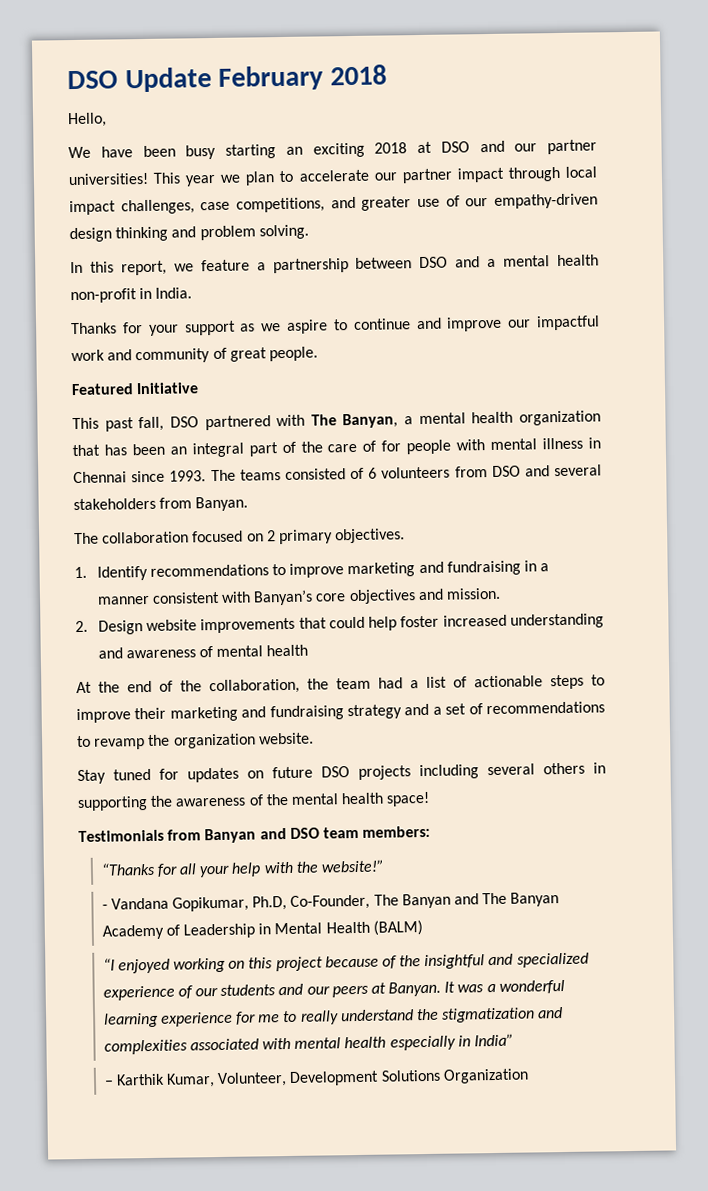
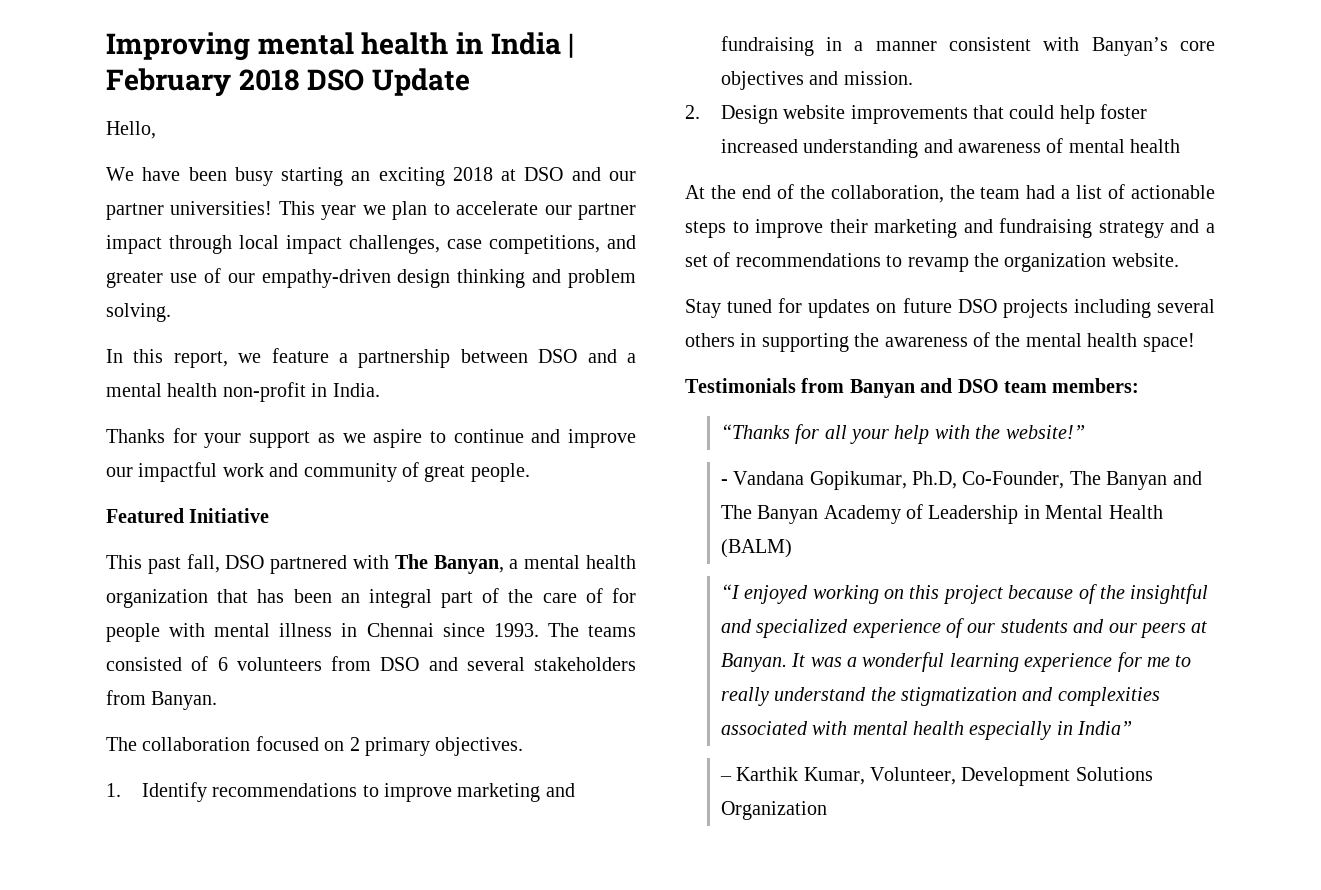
(67, 80) none -> [106,32,575,61] [106,68,300,97] Improving mental health in India | February 2018
[218,64,387,91] February 2018 -> (471, 82) none

